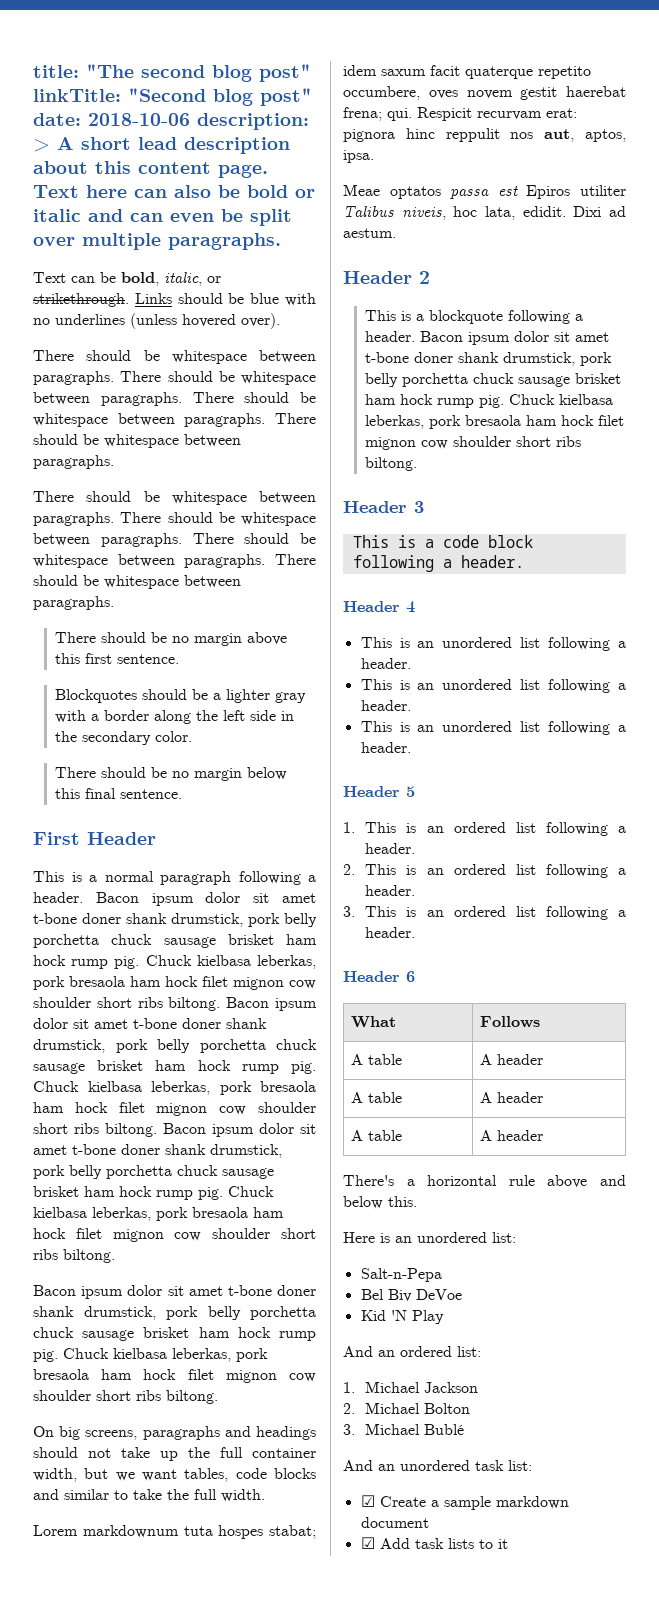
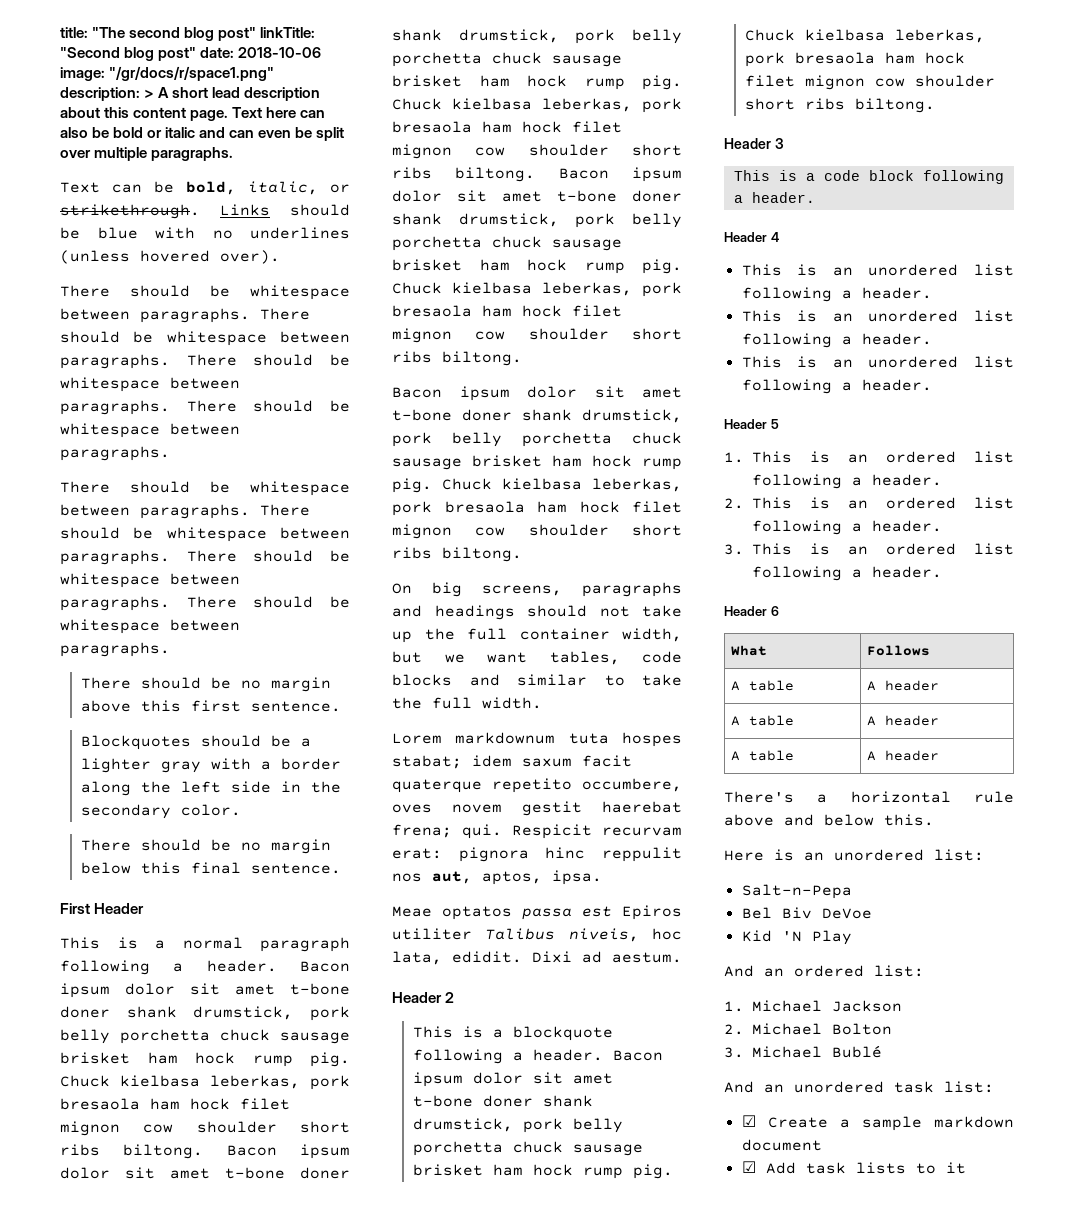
(190, 119) none -> [60,66,275,81] image: "/gr/docs/r/space1.png"

